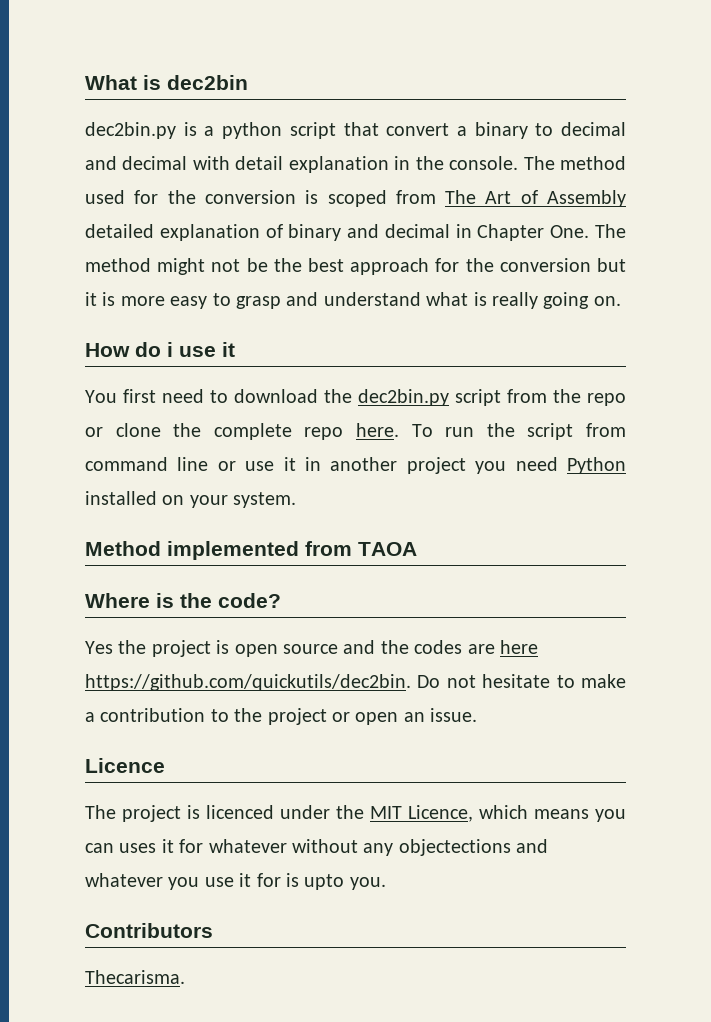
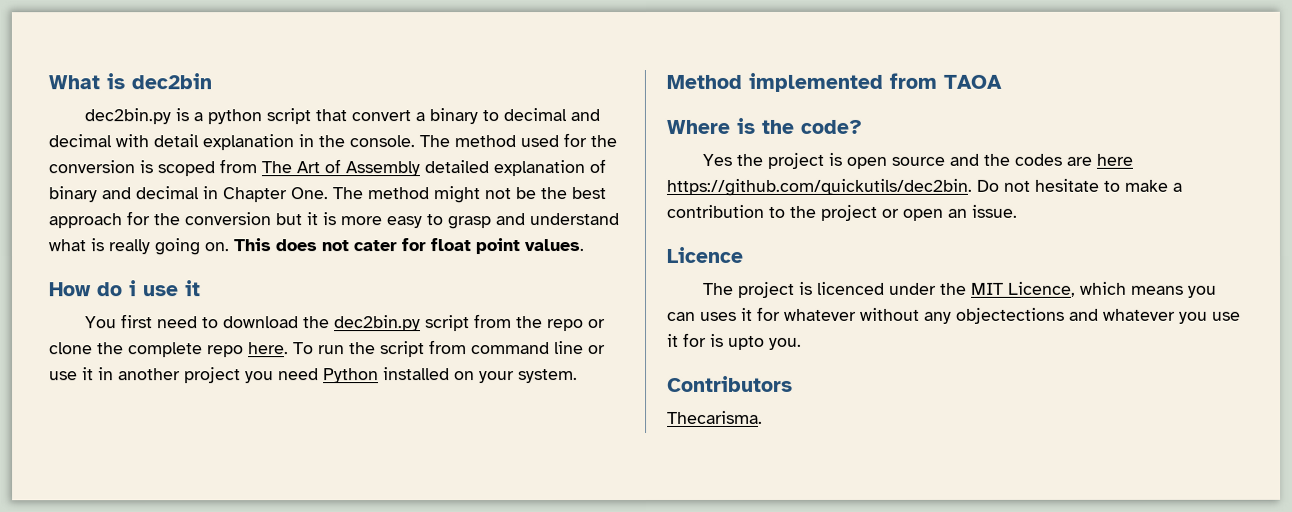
(621, 301) none -> [233,238,584,255] This does not cater for float point values.

